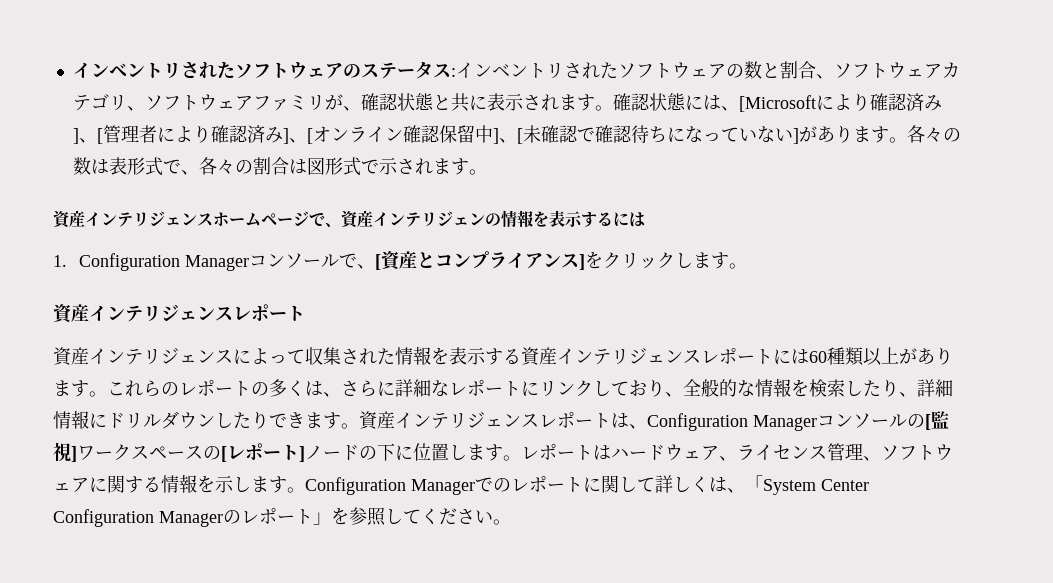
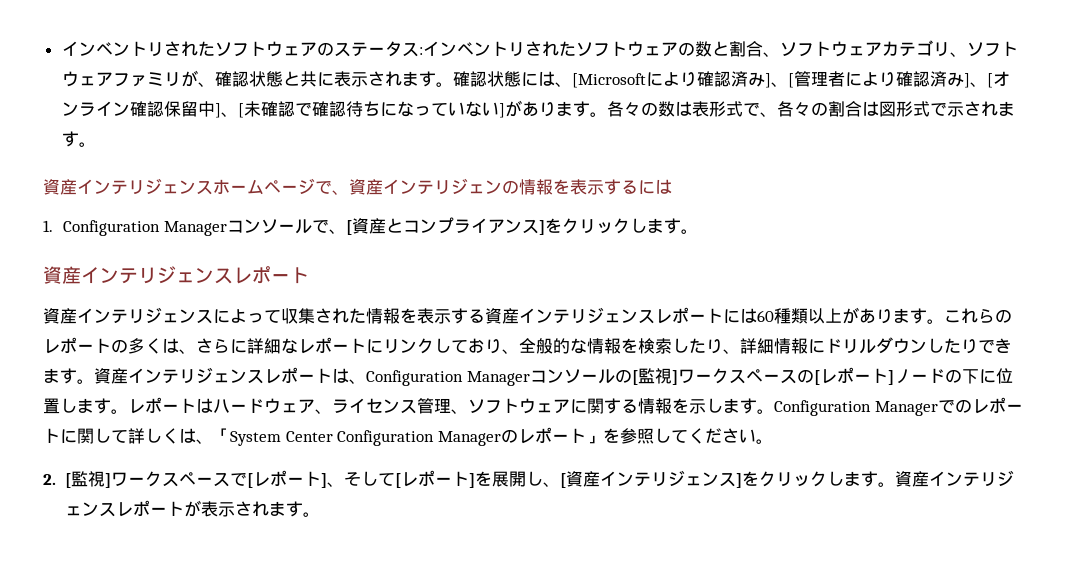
(511, 522) none -> [43,470,1014,488] [64,500,320,517] // 2. [監視]ワークスペースで[レポート]、そして[レポート]を展開し、[資産インテリジェンス]をクリックします。資産インテリジェンスレポートが表示されます。

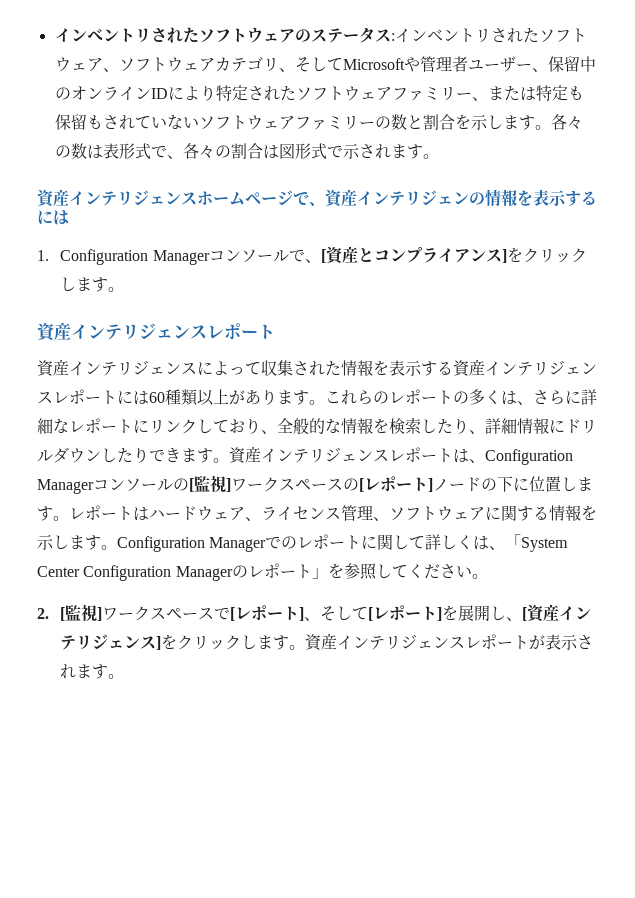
[677,41,763,57] の数と割合 -> (103, 65) none
[966,41,1018,57] [61,70,1010,88] [61,100,556,118] ソフトウェアファミリが、確認状態と共に表示されます。確認状態には、[Microsoftにより確認済み]、[管理者により確認済み]、[オンライン確認保留中]、[未確認で確認待ちになっていない]があり -> [294,56,596,72] [54,85,584,102] [54,114,503,130] そしてMicrosoftや管理者ユーザー、保留中のオンラインIDにより特定されたソフトウェアファミリー、または特定も保留もされていないソフトウェアファミリーの数と割合を示し

